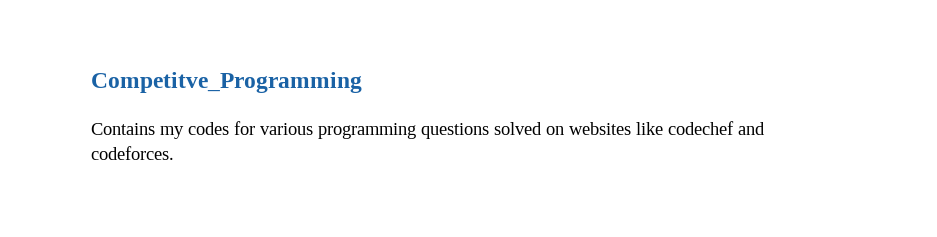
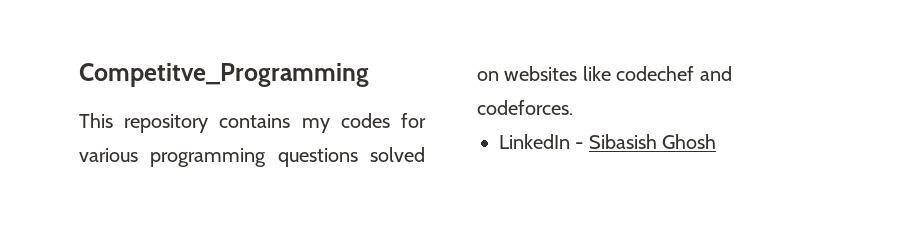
[91,123,155,135] Contains -> [79,113,291,133] This repository contains
(174, 153) none -> [499,134,717,149] // LinkedIn - Sibasish Ghosh

